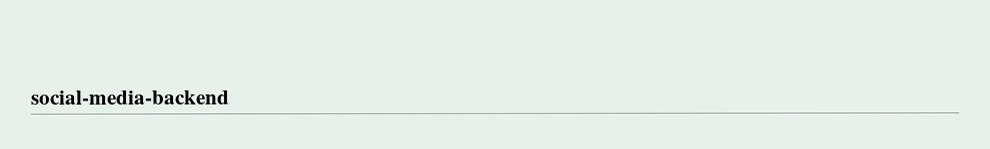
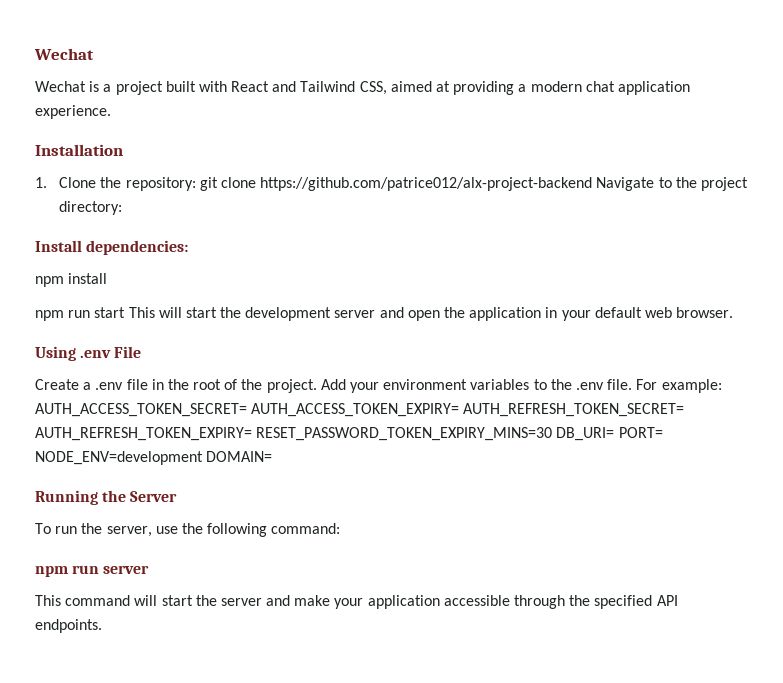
[31,90,230,105] social-media-backend -> [34,48,94,60] [35,81,690,95] [35,105,111,119] [35,144,123,156] [35,177,748,191] [59,201,123,215] [35,240,189,255] [35,273,108,287] [35,307,734,321] [35,346,142,361] [35,379,722,393] [35,403,685,417] [35,427,663,441] [35,451,273,465] [35,490,178,505] [35,523,341,537] [35,565,150,577] [35,595,678,609] [35,619,102,633] Wechat // Wechat is a project built with React and Tailwind CSS, aimed at providing a modern chat application experience. // Installation // 1. Clone the repository: git clone https://github.com/patrice012/alx-project-backend Navigate to the project directory: // Install dependencies: // npm install // npm run start This will start the development server and open the application in your default web browser. // Using .env File // Create a .env file in the root of the project. Add your environment variables to the .env file. For example: AUTH_ACCESS_TOKEN_SECRET= AUTH_ACCESS_TOKEN_EXPIRY= AUTH_REFRESH_TOKEN_SECRET= AUTH_REFRESH_TOKEN_EXPIRY= RESET_PASSWORD_TOKEN_EXPIRY_MINS=30 DB_URI= PORT= NODE_ENV=development DOMAIN= // Running the Server // To run the server, use the following command: // npm run server // This command will start the server and make your application accessible through the specified API endpoints.

